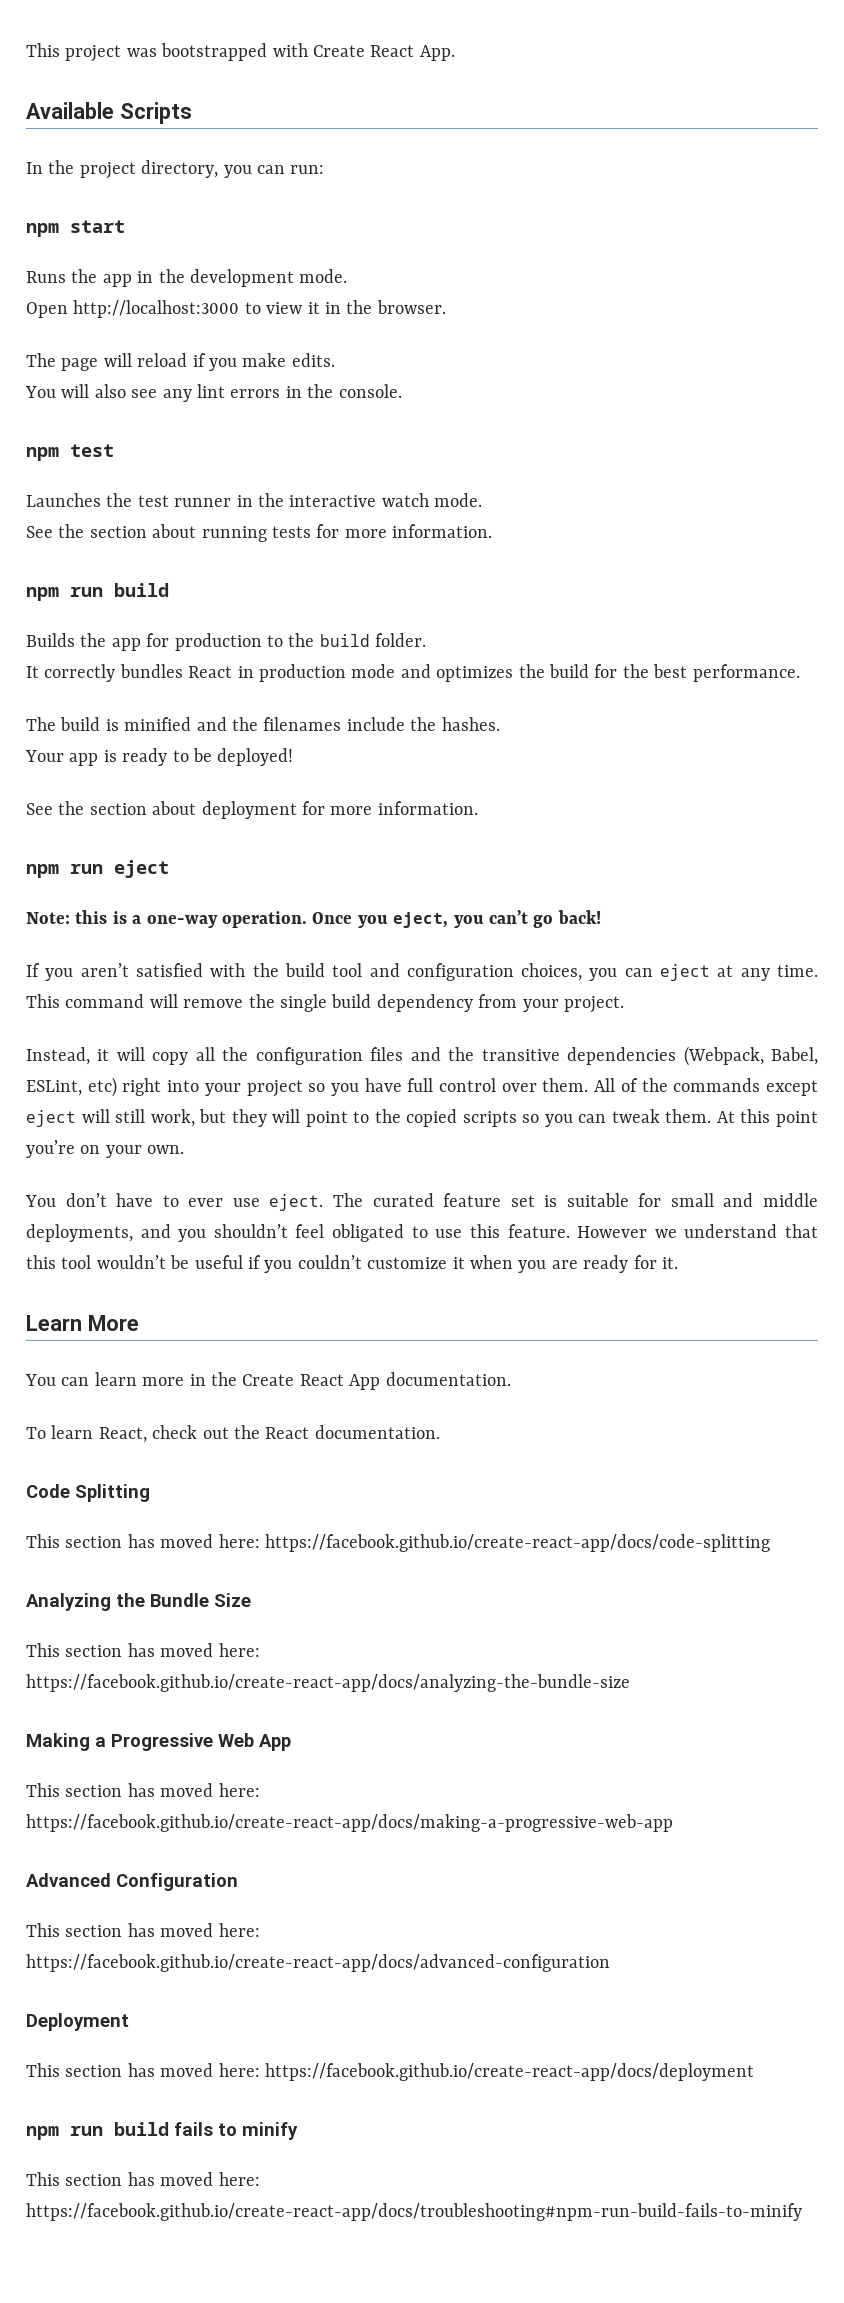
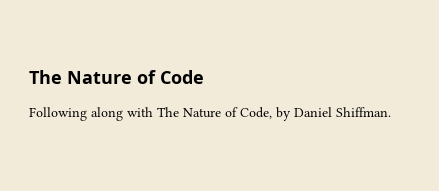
[26,43,455,62] [26,102,192,124] [26,160,325,179] [26,220,125,237] [26,269,348,287] [26,300,446,318] [26,353,335,371] [25,384,402,402] [26,444,114,461] [26,493,483,507] [26,524,493,542] [26,583,169,601] [26,633,427,651] [26,664,800,682] [26,717,500,731] [25,748,294,766] [26,801,478,819] [26,860,169,878] [26,910,601,928] [26,963,818,981] [26,994,624,1013] [26,1046,818,1066] [26,1077,819,1097] [26,1109,818,1127] [26,1140,185,1158] [25,1193,818,1211] [26,1224,818,1242] [26,1255,678,1273] [26,1315,139,1331] [25,1372,511,1390] [26,1425,440,1443] [26,1484,150,1502] [26,1534,770,1552] [26,1593,251,1611] [26,1643,260,1657] [26,1674,630,1692] [26,1733,291,1751] [26,1783,260,1797] [26,1814,673,1832] [26,1873,238,1891] [26,1923,260,1937] [26,1954,610,1972] [26,2013,129,2031] [26,2063,754,2081] [26,2122,298,2140] [26,2172,260,2186] [26,2203,802,2221] This project was bootstrapped with Create React App. // Available Scripts // In the project directory, you can run: // npm start // Runs the app in the development mode. // Open http://localhost:3000 to view it in the browser. // The page will reload if you make edits. // You will also see any lint errors in the console. // npm test // Launches the test runner in the interactive watch mode. // See the section about running tests for more information. // npm run build // Builds the app for production to the build folder. // It correctly bundles React in production mode and optimizes the build for the best performance. // The build is minified and the filenames include the hashes. // Your app is ready to be deployed! // See the section about deployment for more information. // npm run eject // Note: this is a one-way operation. Once you eject, you can’t go back! // If you aren’t satisfied with the build tool and configuration choices, you can eject at any time. This command will remove the single build dependency from your project. // Instead, it will copy all the configuration files and the transitive dependencies (Webpack, Babel, ESLint, etc) right into your project so you have full control over them. All of the commands except eject will still work, but they will point to the copied scripts so you can tweak them. At this point you’re on your own. // You don’t have to ever use eject. The curated feature set is suitable for small and middle deployments, and you shouldn’t feel obligated to use this feature. However we understand that this tool wouldn’t be useful if you couldn’t customize it when you are ready for it. // Learn More // You can learn more in the Create React App documentation. // To learn React, check out the React documentation. // Code Splitting // This section has moved here: https://facebook.github.io/create-react-app/docs/code-splitting // Analyzing the Bundle Size // This section has moved here: https://facebook.github.io/create-react-app/docs/analyzing-the-bundle-size // Making a Progressive Web App // This section has moved here: https://facebook.github.io/create-react-app/docs/making-a-progressive-web-app // Advanced Configuration // This section has moved here: https://facebook.github.io/create-react-app/docs/advanced-configuration // Deployment // This section has moved here: https://facebook.github.io/create-react-app/docs/deployment // npm run build fails to minify // This section has moved here: https://facebook.github.io/create-react-app/docs/troubleshooting#npm-run-build-fails-to-minify -> [29,70,204,84] [29,107,391,121] The Nature of Code // Following along with The Nature of Code, by Daniel Shiffman.

